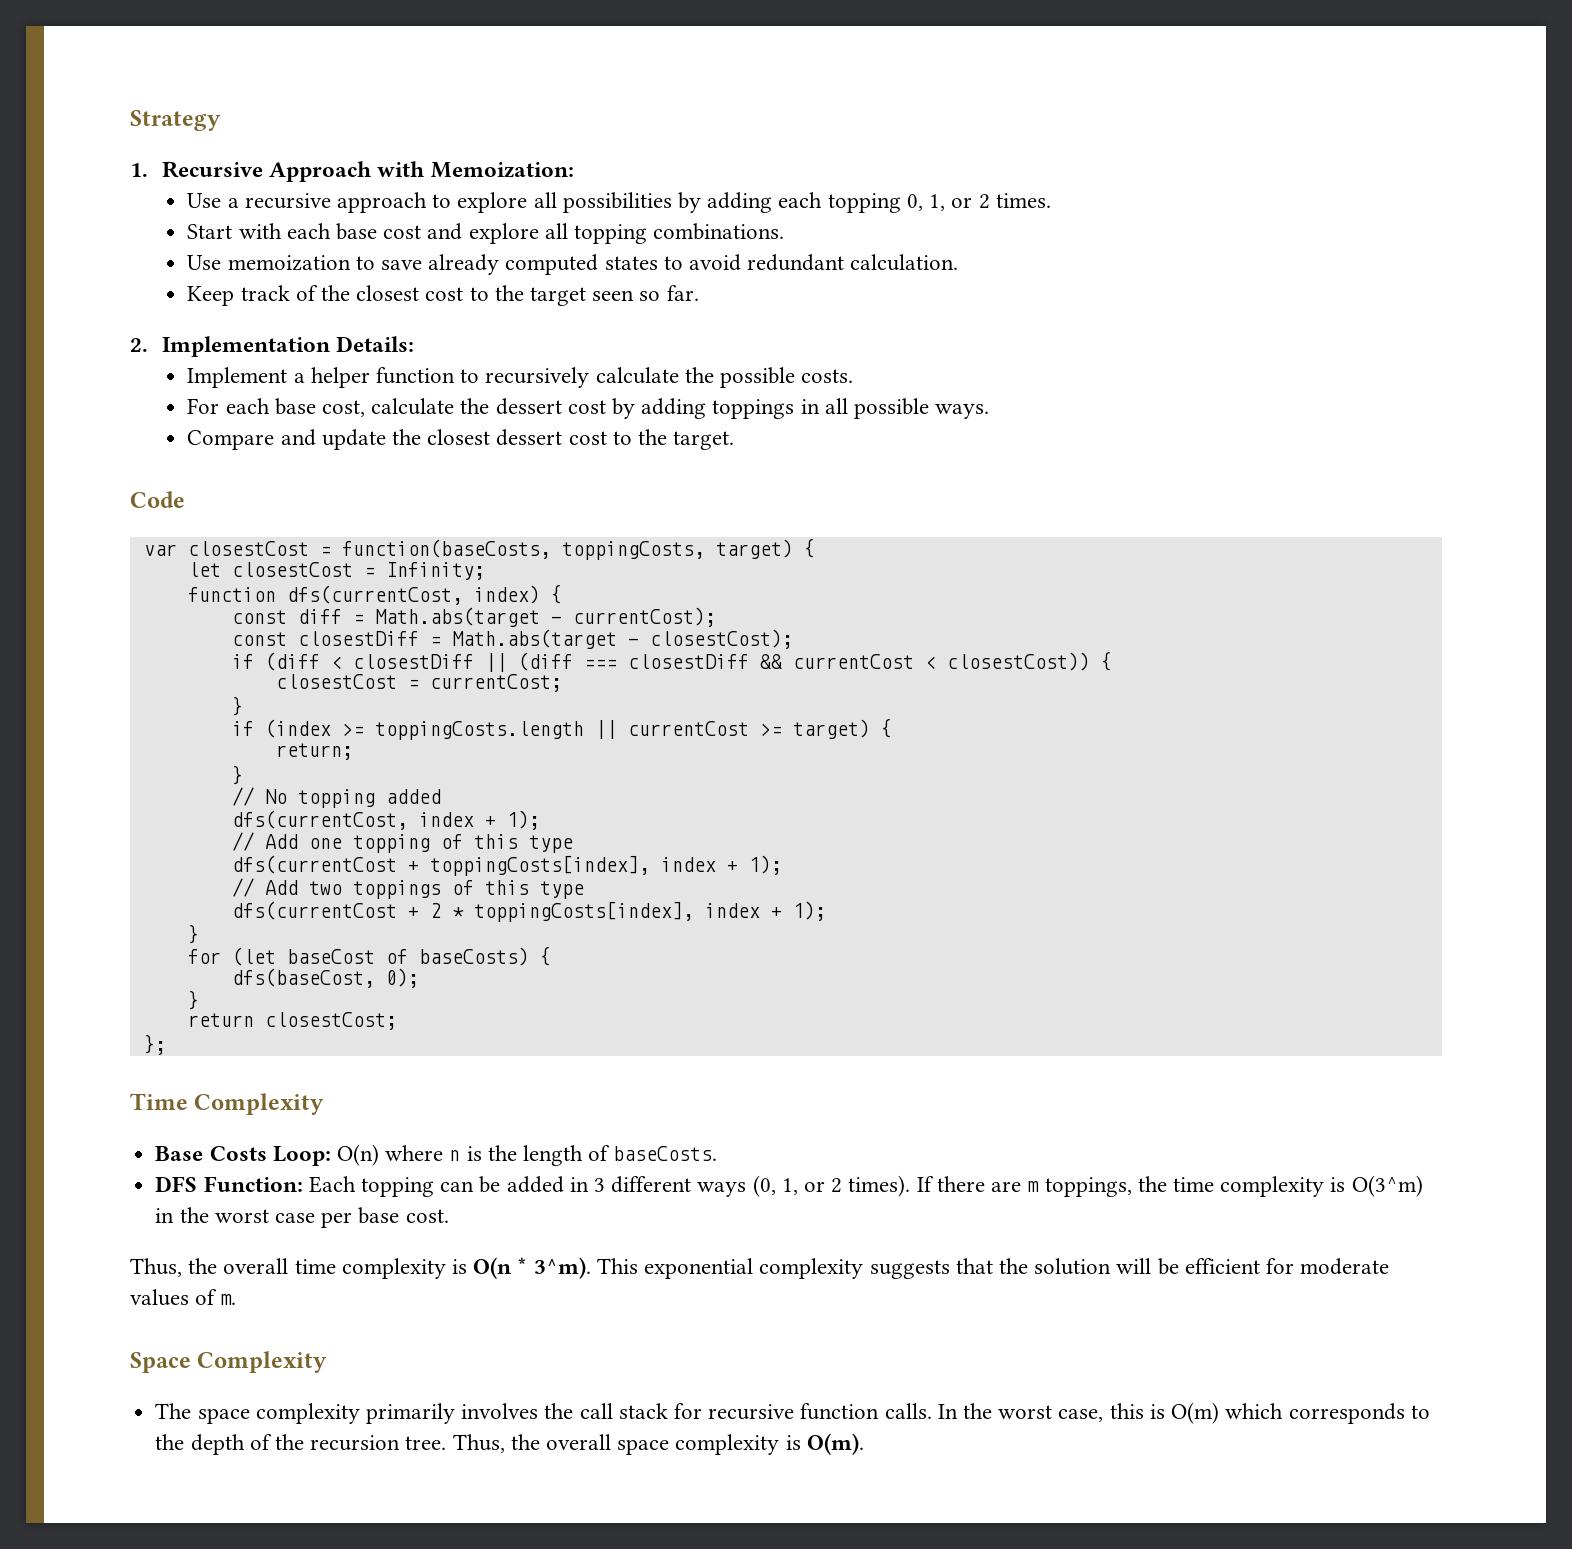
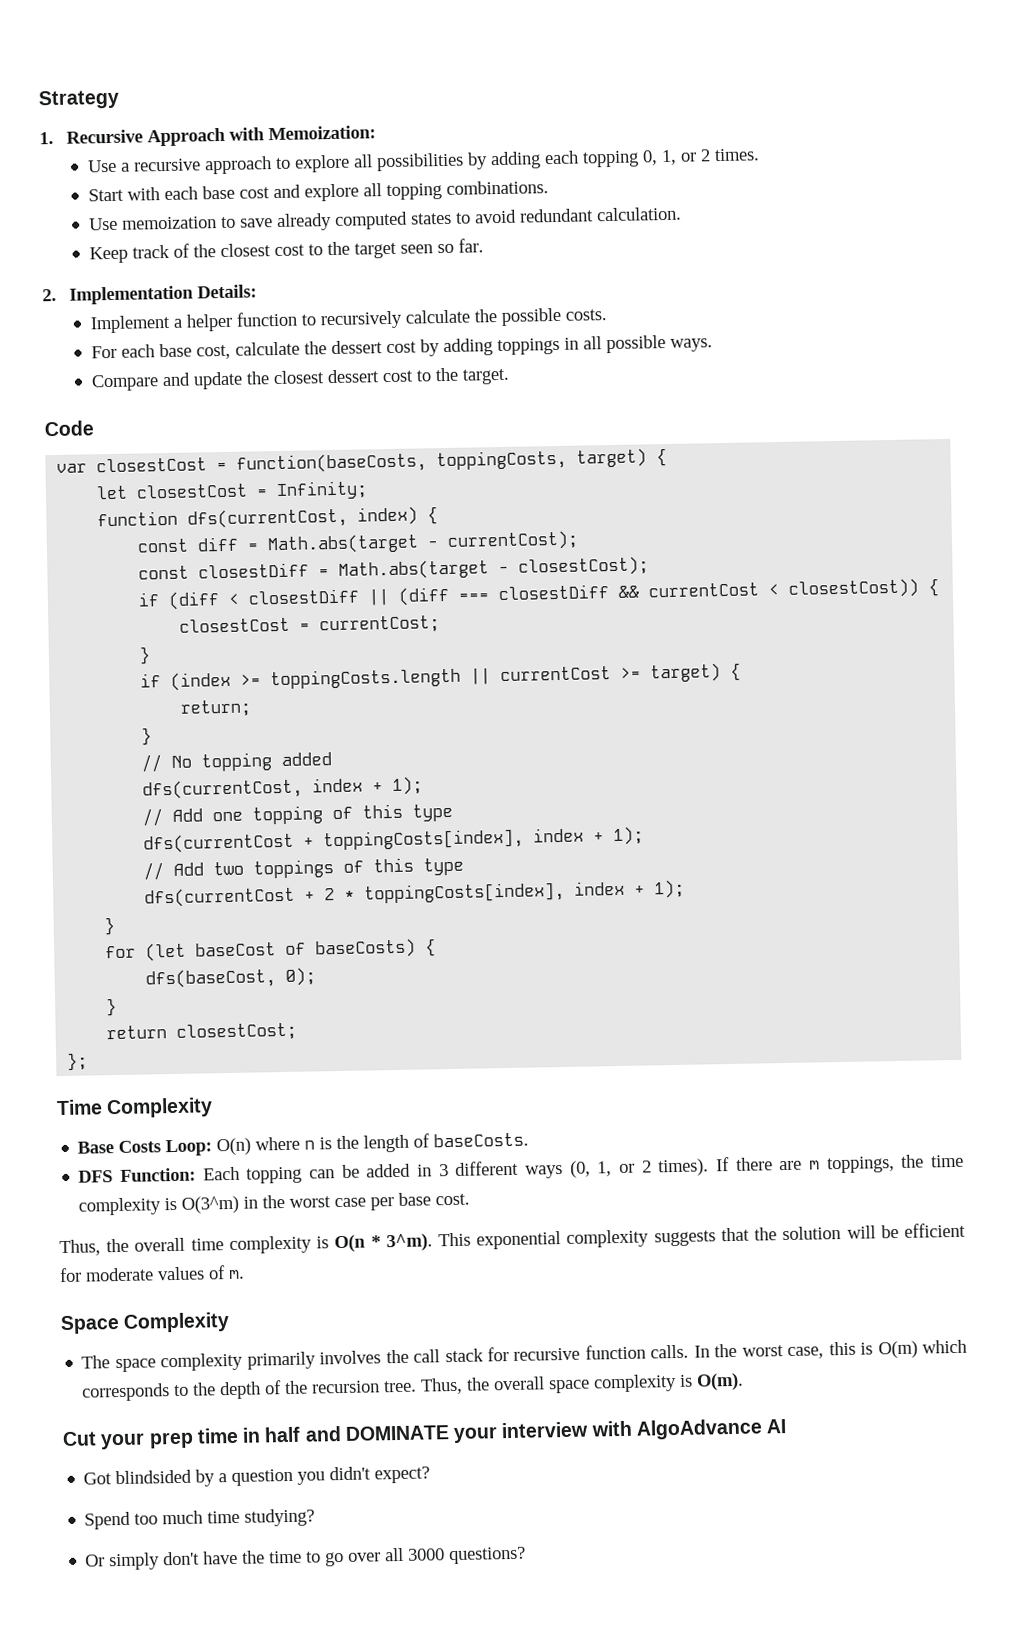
(864, 1444) none -> [62,1418,787,1450] [83,1466,431,1487] [84,1508,316,1530] [85,1546,527,1571] // Cut your prep time in half and DOMINATE your interview with AlgoAdvance AI // Got blindsided by a question you didn't expect? // Spend too much time studying? // Or simply don't have the time to go over all 3000 questions?

